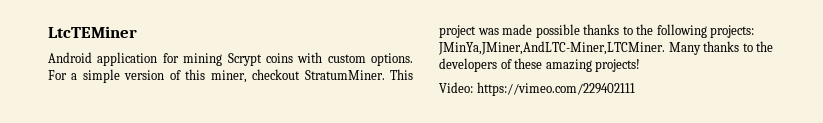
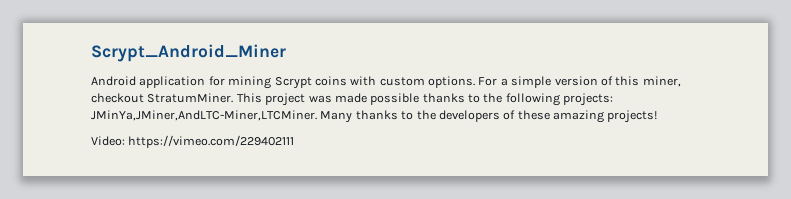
[48,26,137,38] LtcTEMiner -> [91,44,286,62] Scrypt_Android_Miner

